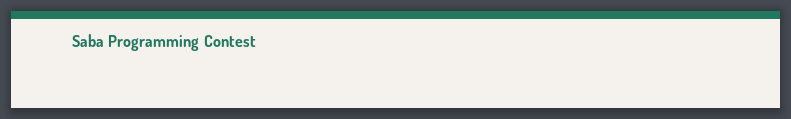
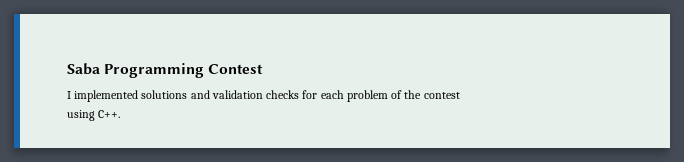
(256, 41) none -> [67,90,460,102] [67,110,121,121] // I implemented solutions and validation checks for each problem of the contest // using C++.

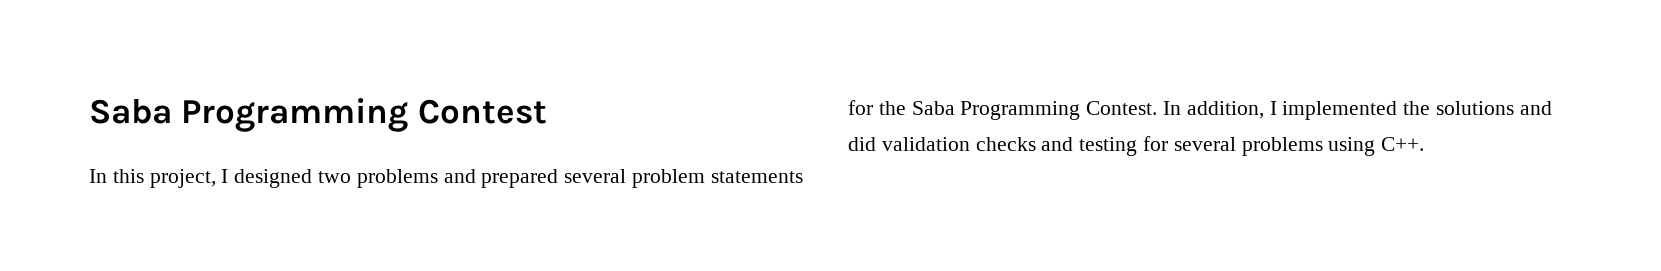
(264, 69) none -> [89,169,803,188] [848,100,1264,120] In this project, I designed two problems and prepared several problem statements for the Saba Programming Contest. In addition,
(139, 96) none -> [1403,101,1431,115] the
(210, 94) none -> [848,137,876,151] did
[302,90,460,102] for each problem of the contest // -> [1041,136,1323,156] and testing for several problems

